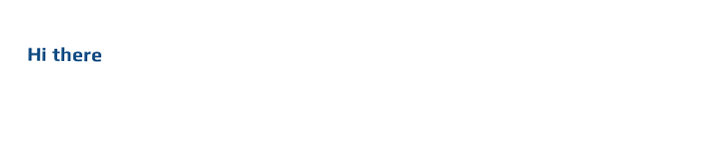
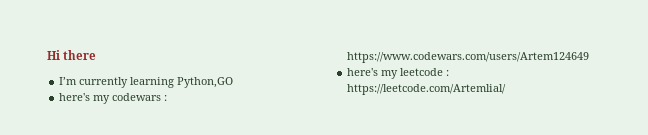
(104, 54) none -> [59,77,234,88] [59,93,168,104] [347,52,590,63] [347,68,450,79] [347,84,507,95] // I’m currently learning Python,GO // here's my codewars : https://www.codewars.com/users/Artem124649 // here's my leetcode : https://leetcode.com/Artemlial/

